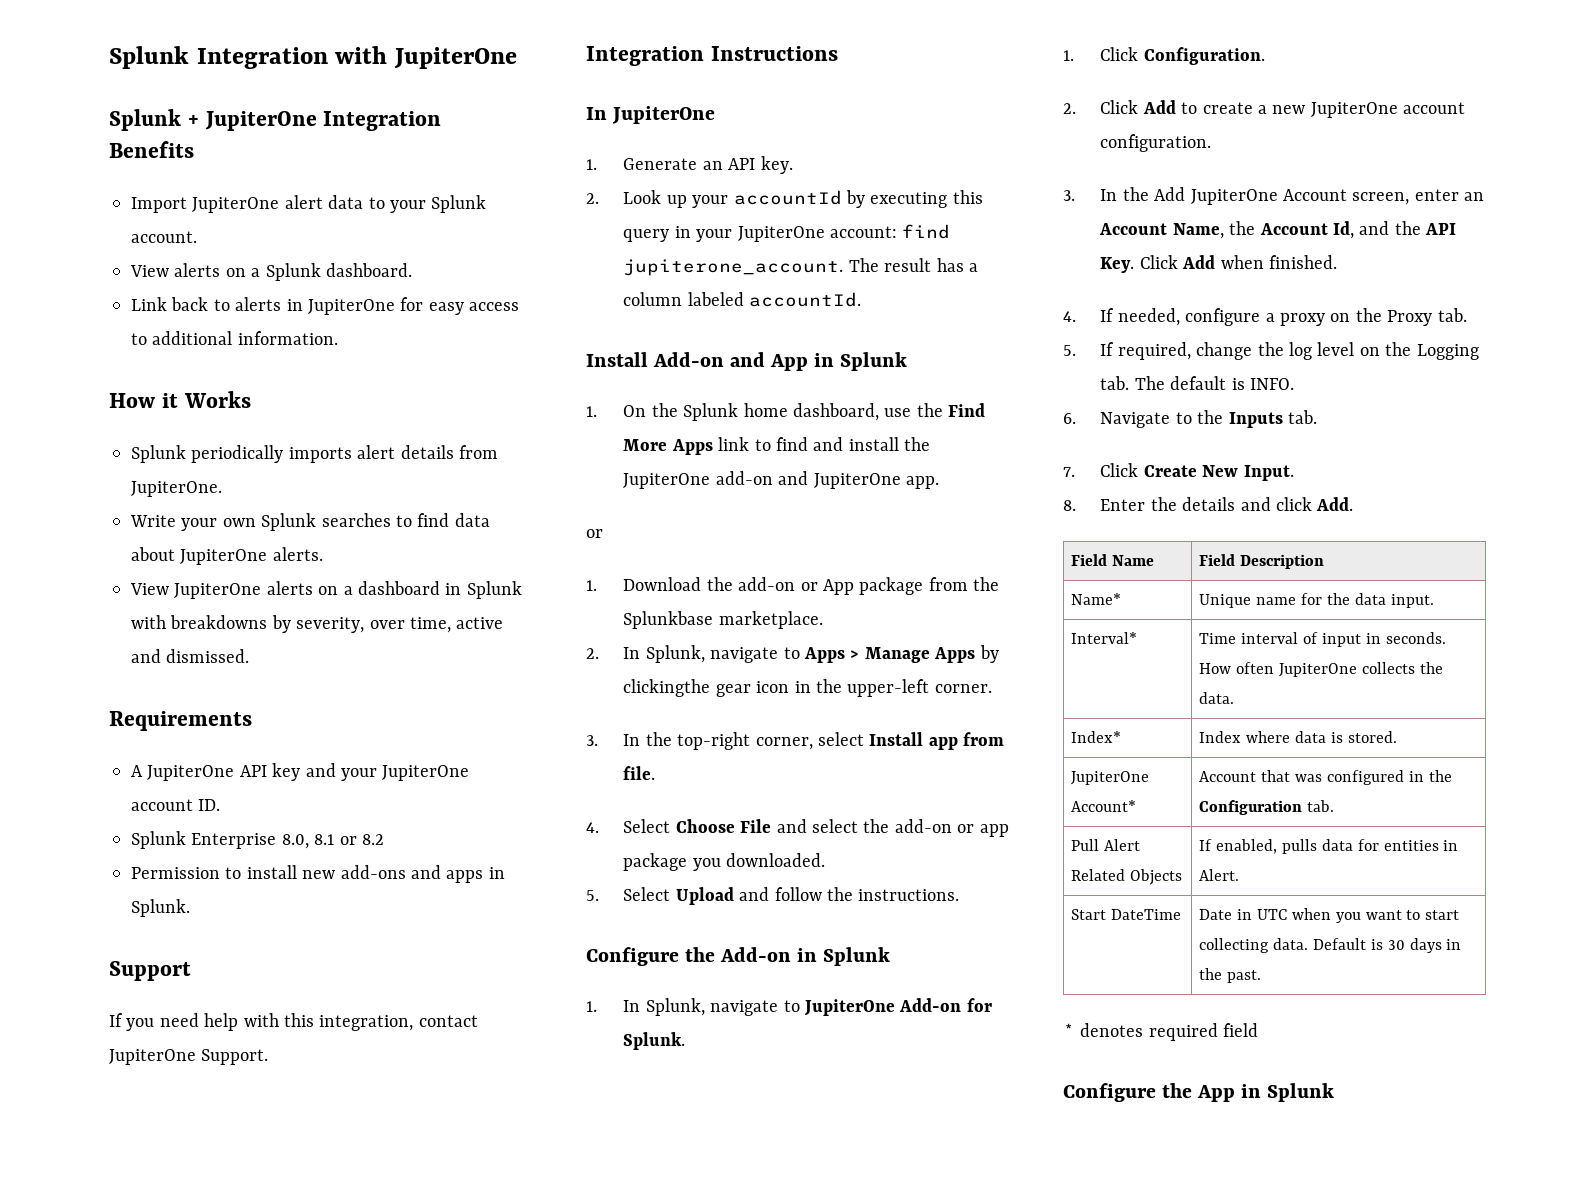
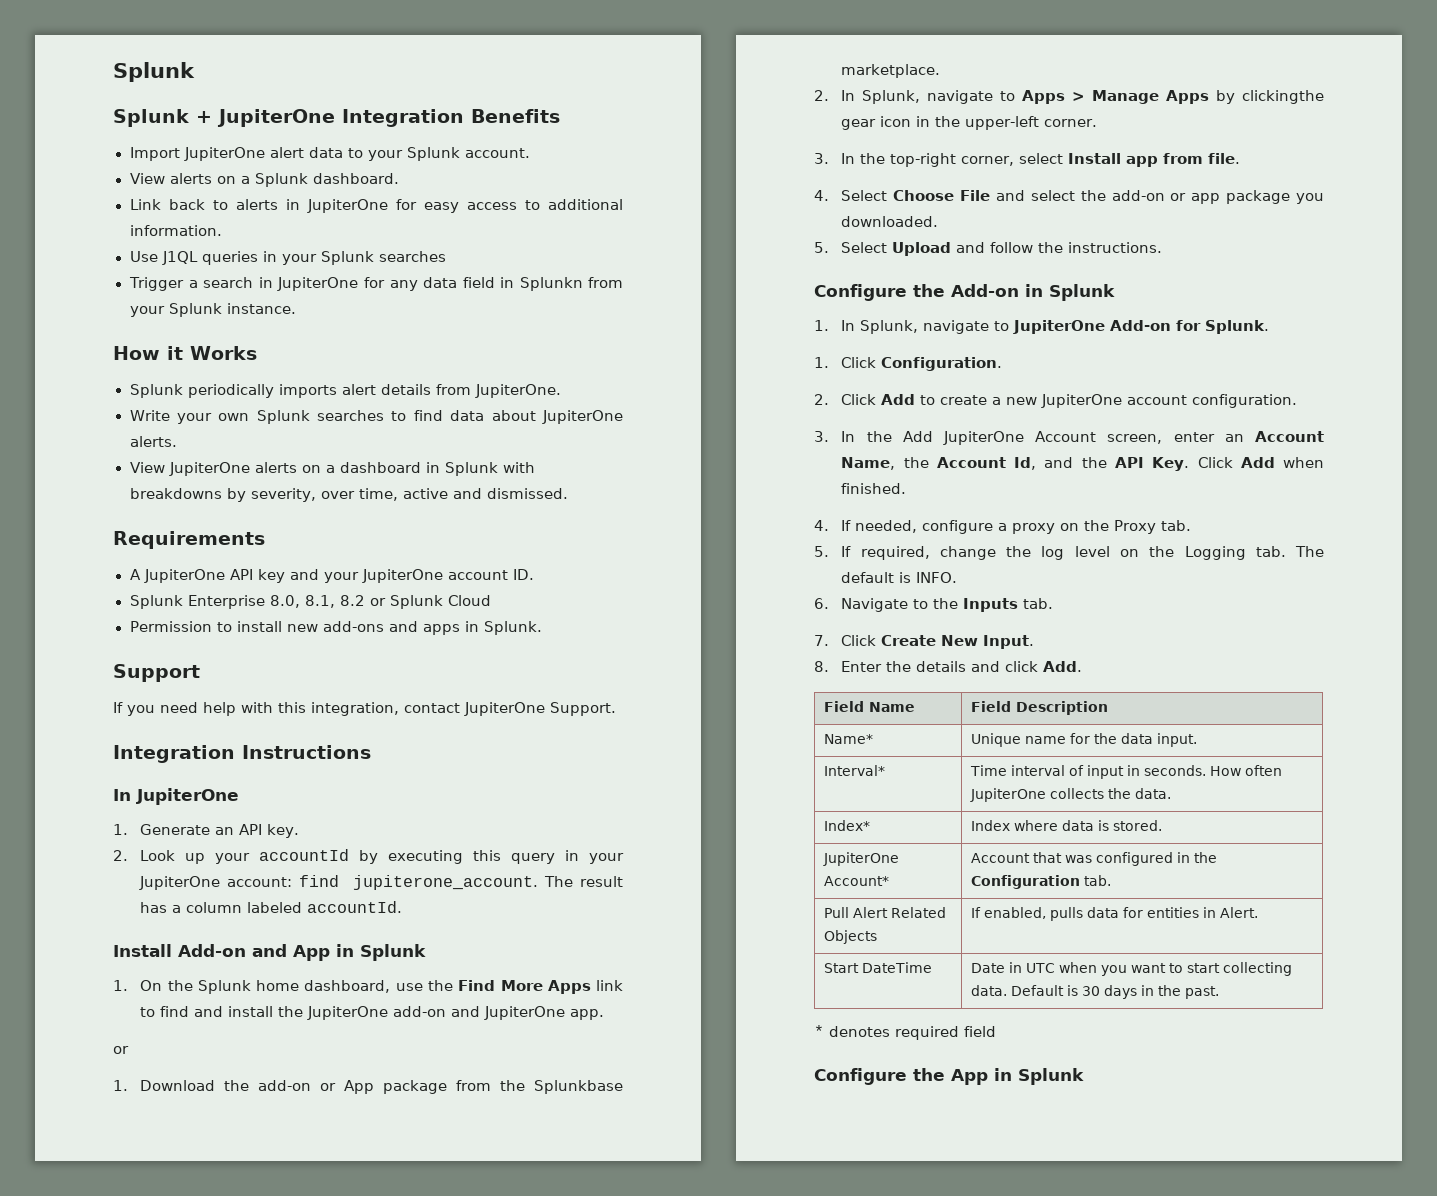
[109,46,517,69] Splunk Integration with JupiterOne -> [113,62,195,82] Splunk
(338, 338) none -> [129,251,446,265] [128,277,623,291] [129,303,296,317] // Use J1QL queries in your Splunk searches // Trigger a search in JupiterOne for any data field in Splunkn from your Splunk instance.
[314,834,384,845] 8.1 or 8.2 -> [304,595,491,609] 8.1, 8.2 or Splunk Cloud

